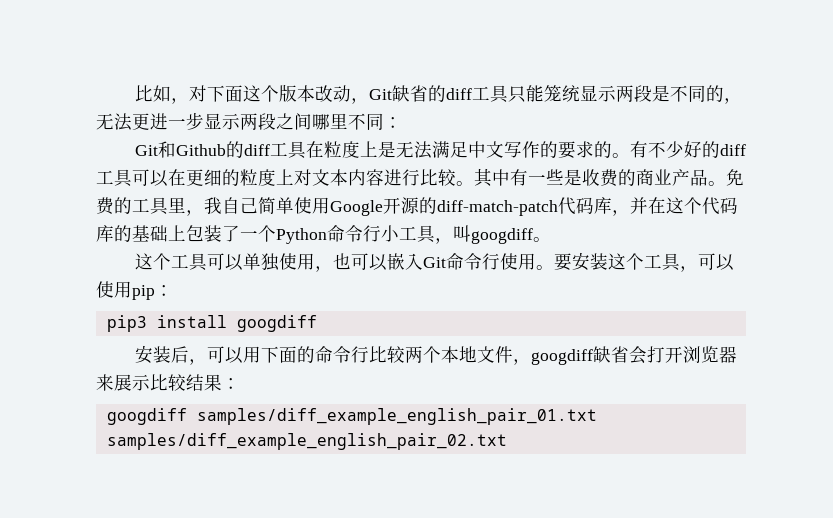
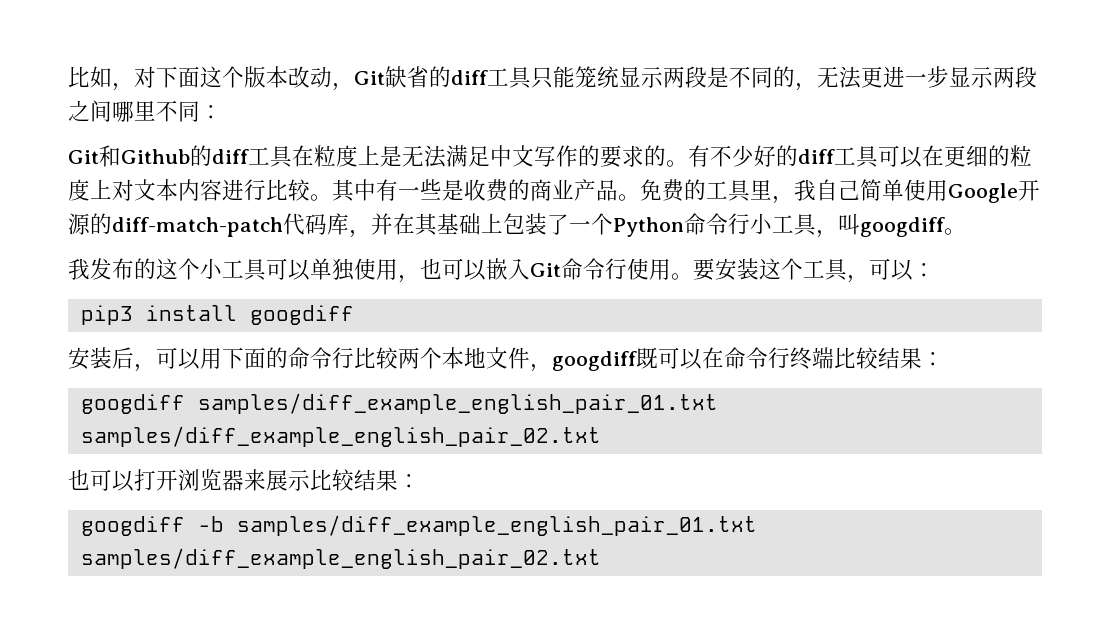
[666,197,738,215] [96,225,132,242] 这个代码库的 -> [415,213,438,236] 其
[134,253,171,270] 这个 -> [68,258,222,280] 我发布的这个小
[96,281,155,300] 使用pip -> (913, 270) none
[592,346,647,364] 缺省会 -> [636,347,944,370] [80,393,718,414] [80,426,601,447] [68,469,134,492] 既可以在命令行终端比较结果： // googdiff samples/diff_example_english_pair_01.txt samples/diff_example_english_pair_02.txt // 也可以
(187, 416) none -> [197,516,224,532] -b

